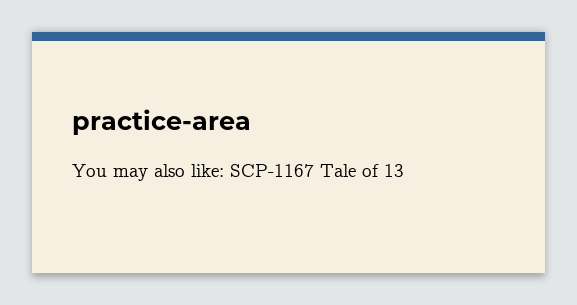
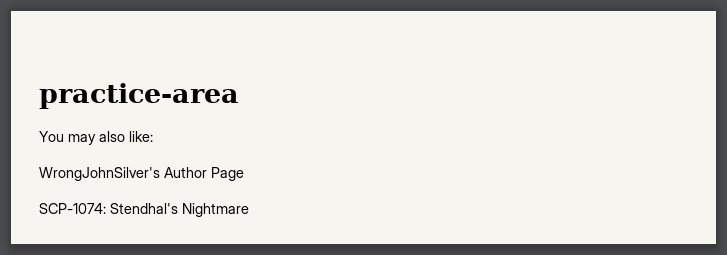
[230,164,404,177] SCP-1167 Tale of 13 -> [39,167,244,181] [39,203,249,217] // WrongJohnSilver's Author Page // SCP-1074: Stendhal's Nightmare

